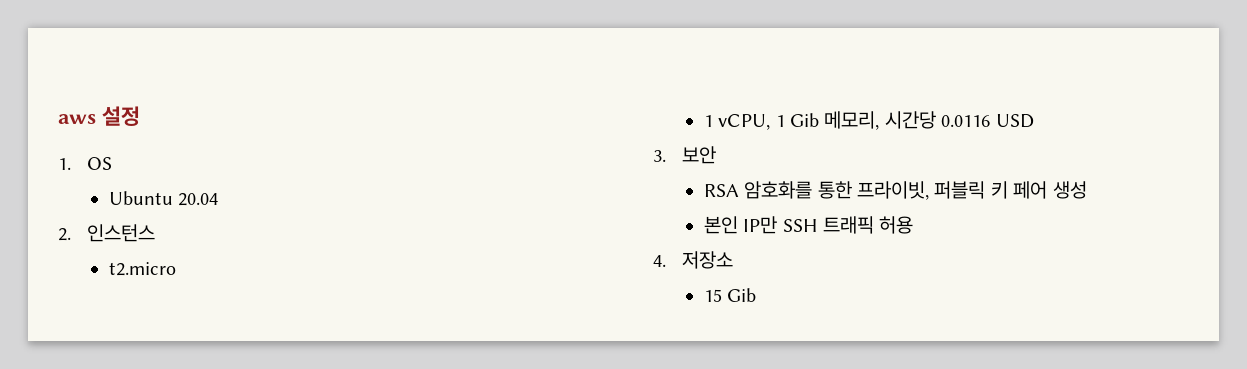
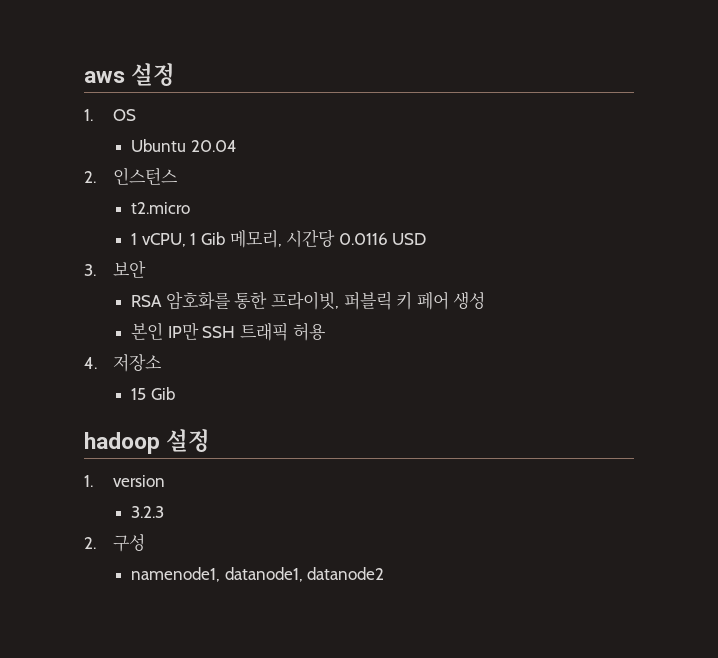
(757, 295) none -> [84,429,211,454] [84,475,165,487] [131,506,165,518] [84,534,145,552] [131,567,385,582] // hadoop 설정 // 1. version // 3.2.3 // 2. 구성 // namenode1, datanode1, datanode2

